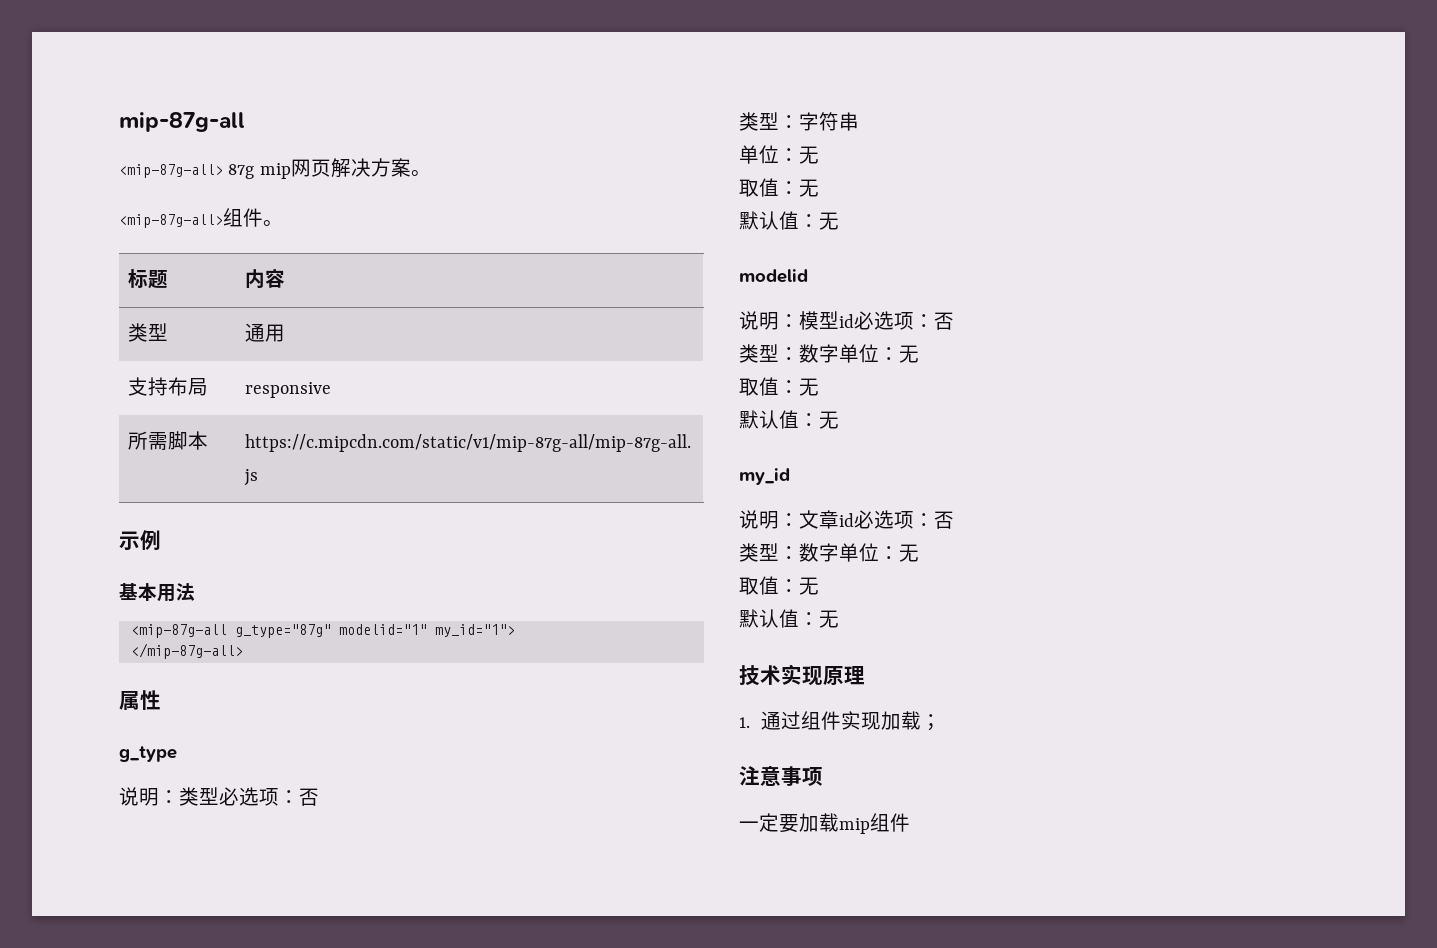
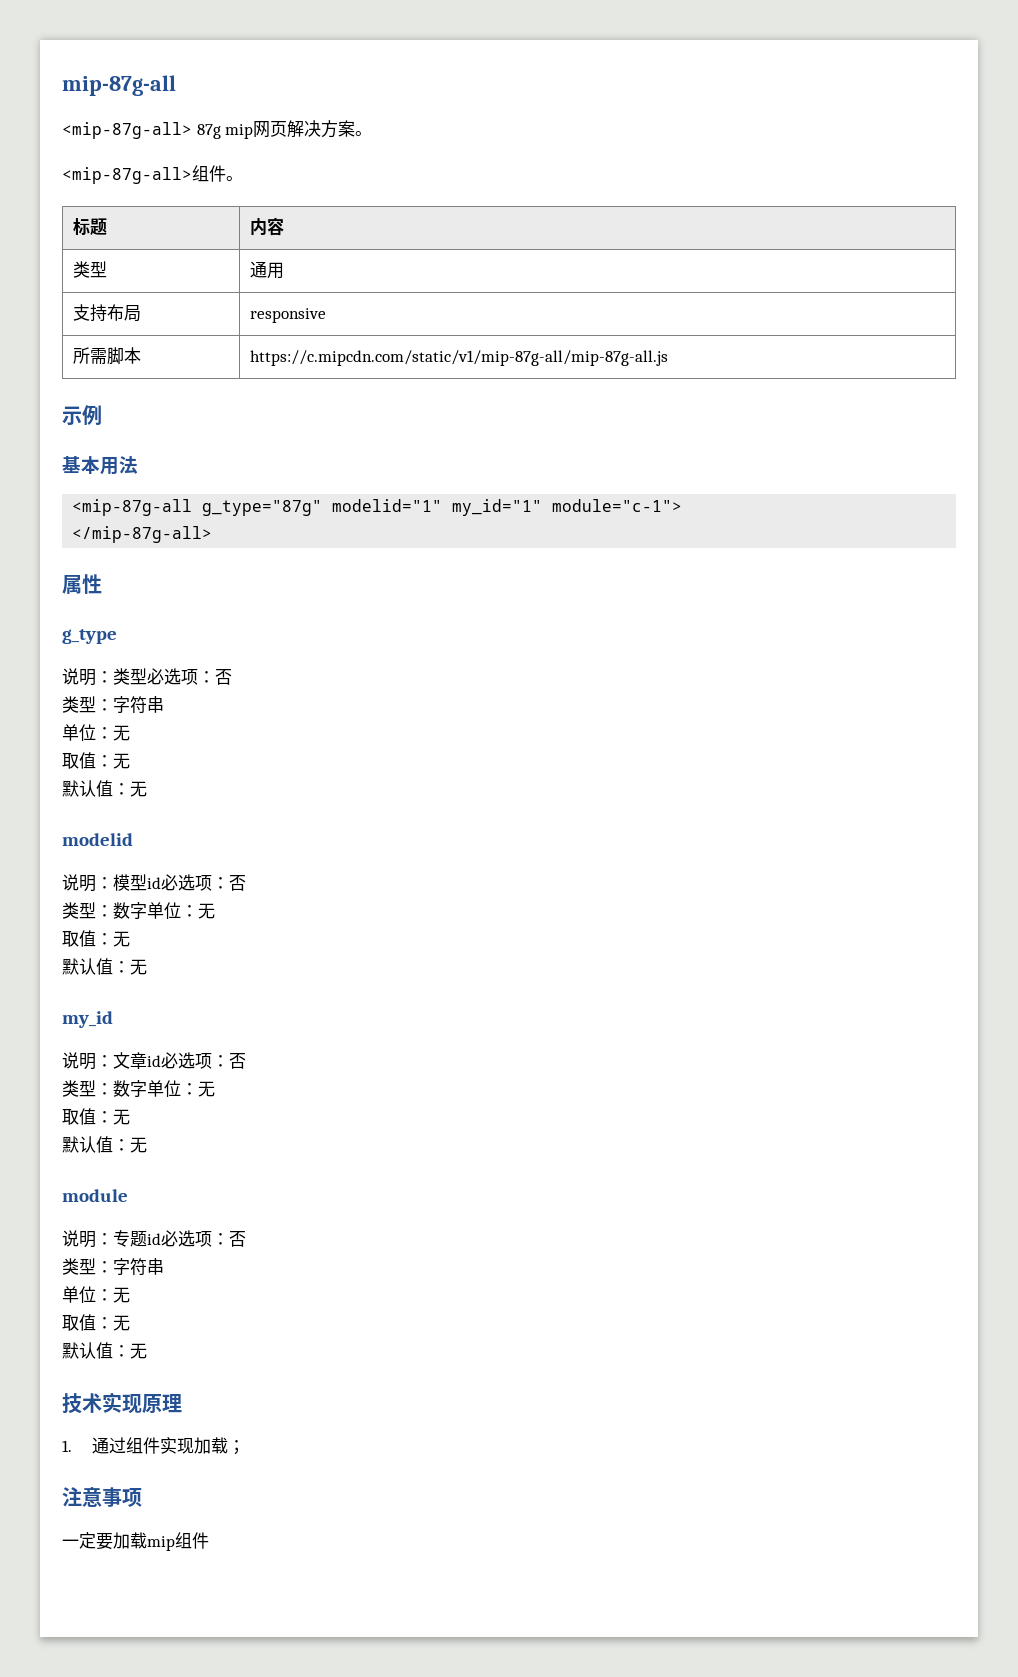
[434,624,515,637] my_id="1"> -> [452,499,683,516] my_id="1" module="c-1">
(839, 619) none -> [62,1189,128,1202] [62,1230,246,1248] [62,1258,164,1276] [62,1286,130,1303] [62,1314,130,1331] [62,1342,147,1359] // module // 说明：专题id必选项：否 // 类型：字符串 // 单位：无 // 取值：无 // 默认值：无

